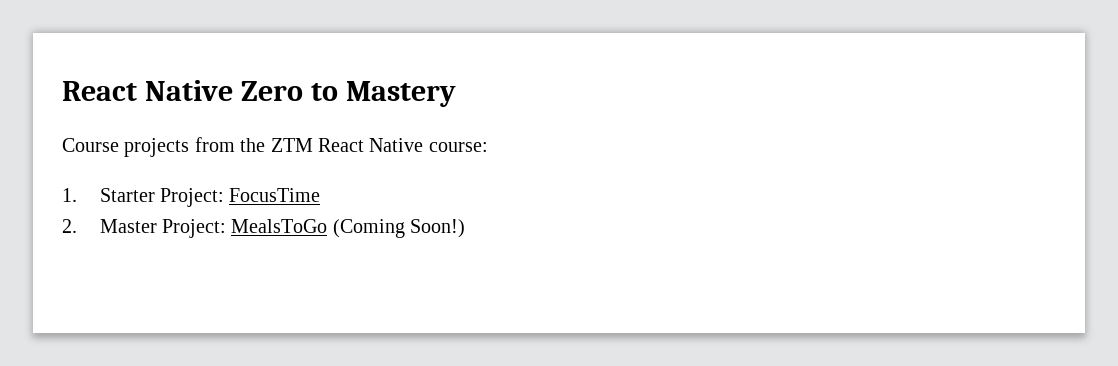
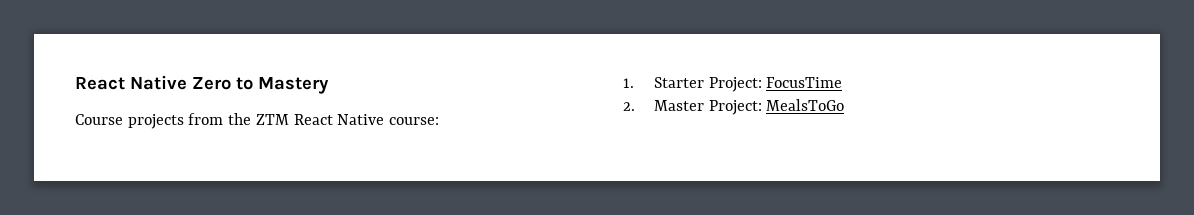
[332,219,466,238] (Coming Soon!) -> (845, 105) none

